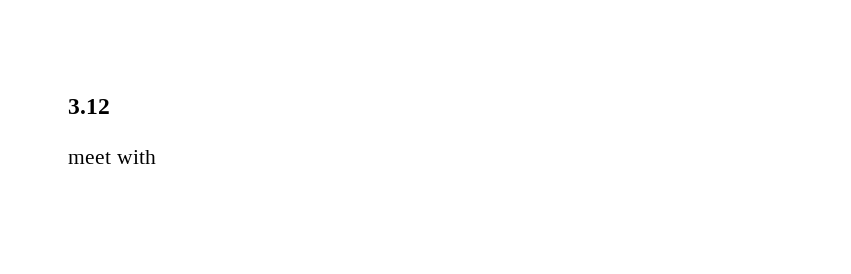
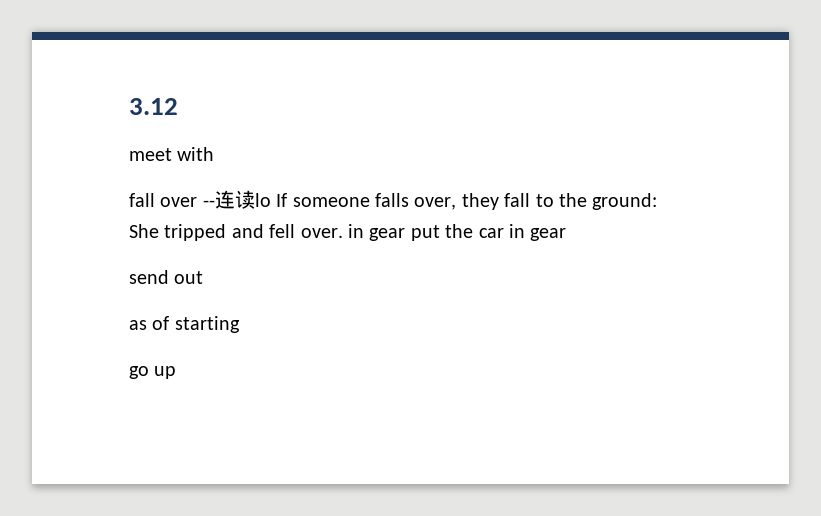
(156, 157) none -> [129,190,658,210] [129,224,567,241] [129,270,204,284] [129,316,240,333] [129,366,177,379] // fall over --连读lo If someone falls over, they fall to the ground: She tripped and fell over. in gear put the car in gear // send out // as of starting // go up

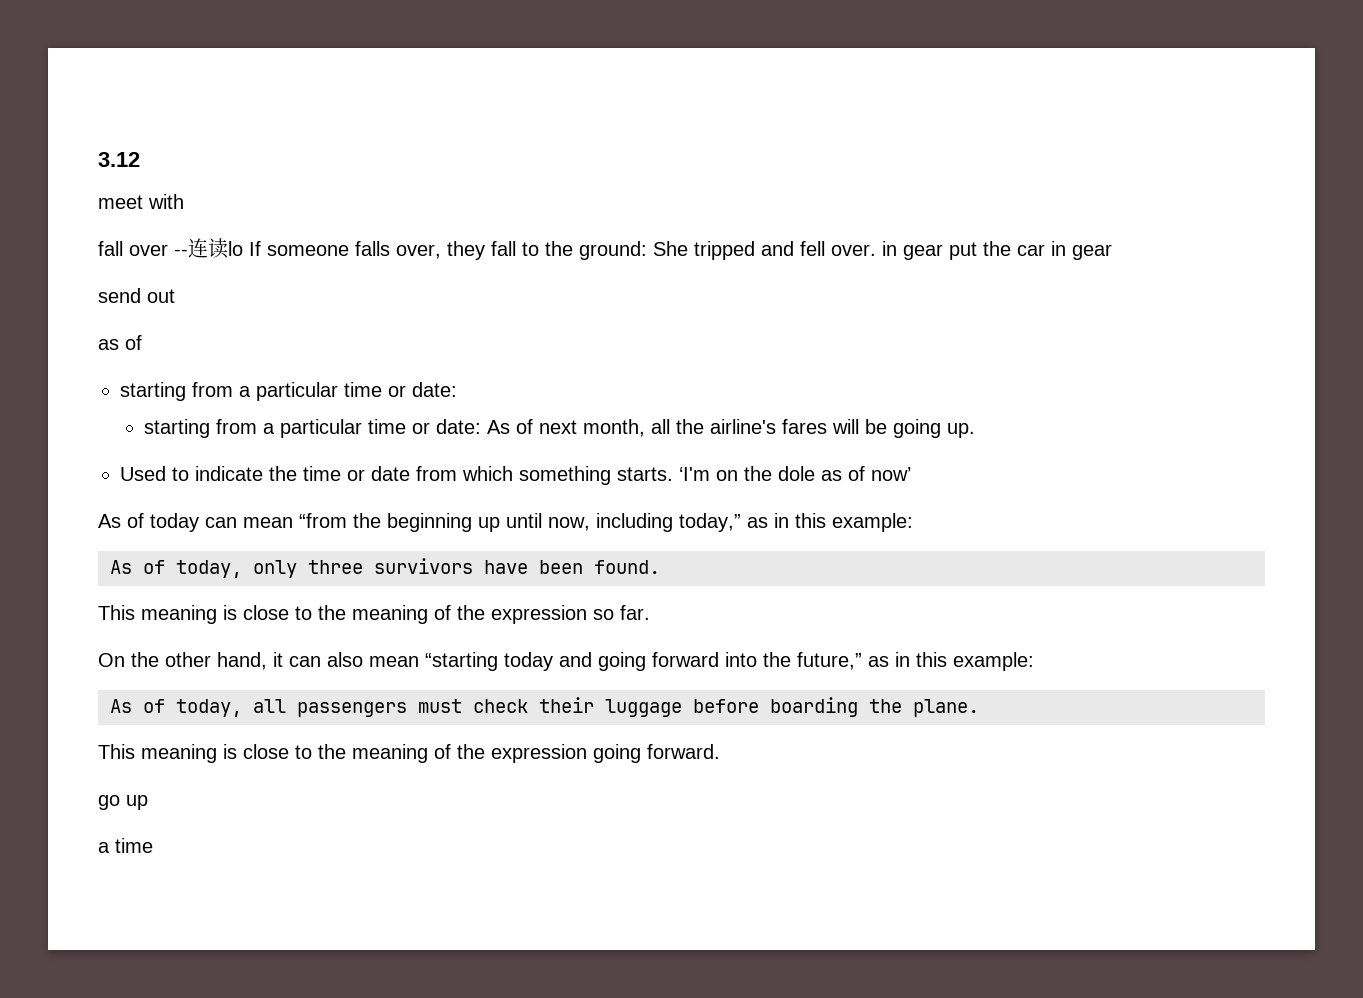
[174,316,240,333] starting -> [120,382,457,401] [144,419,976,438] [120,466,911,485] [98,513,913,532] [110,558,660,578] [98,605,650,624] [98,652,1034,671] [110,697,979,717] [98,744,720,763] // starting from a particular time or date: // starting from a particular time or date: As of next month, all the airline's fares will be going up. // Used to indicate the time or date from which something starts. ‘I'm on the dole as of now’ // As of today can mean “from the beginning up until now, including today,” as in this example: // As of today, only three survivors have been found. // This meaning is close to the meaning of the expression so far. // On the other hand, it can also mean “starting today and going forward into the future,” as in this example: // As of today, all passengers must check their luggage before boarding the plane. // This meaning is close to the meaning of the expression going forward.
(177, 372) none -> [98,838,153,853] // a time

